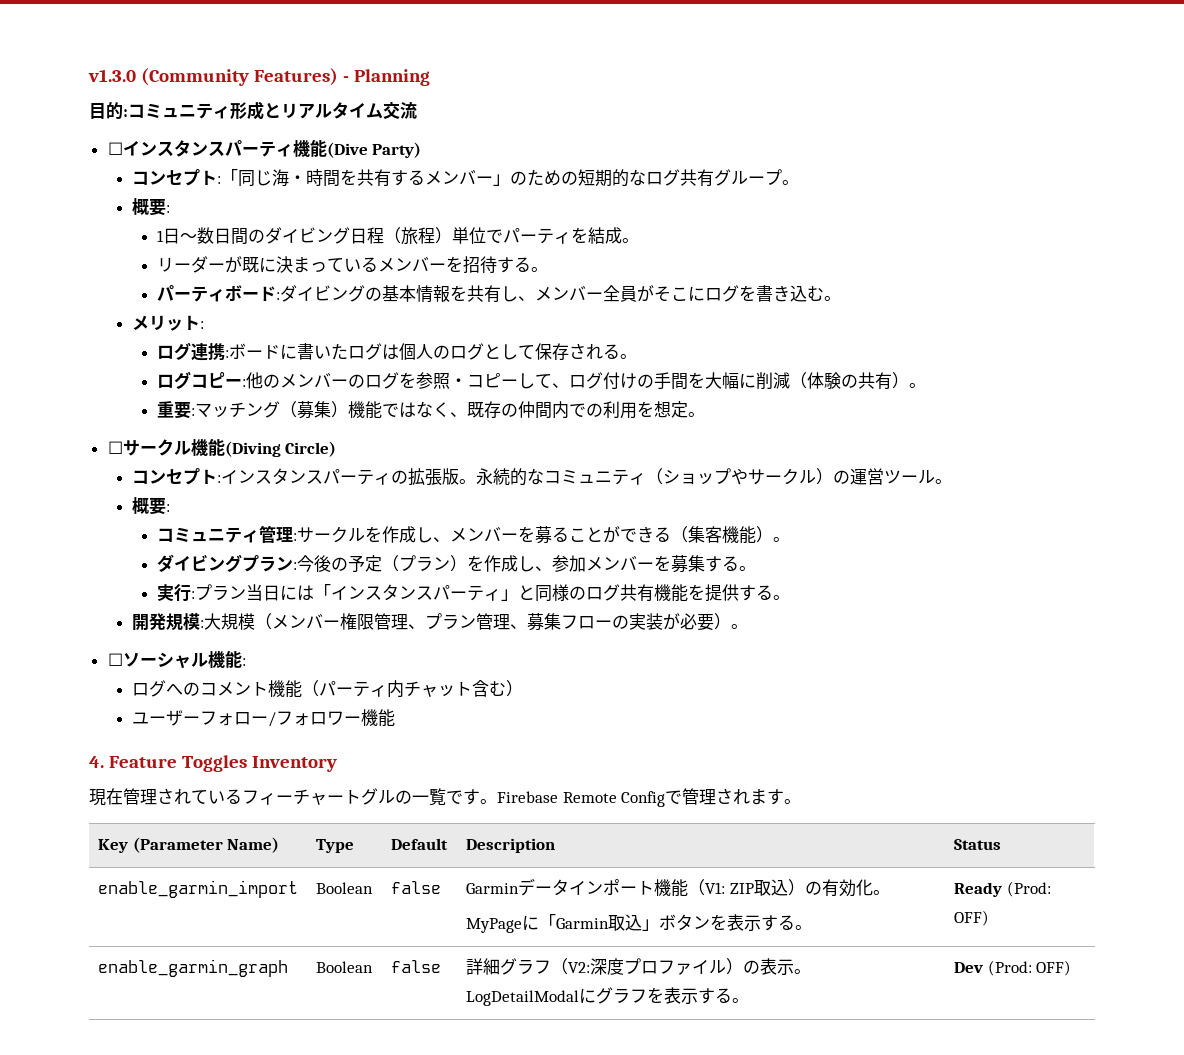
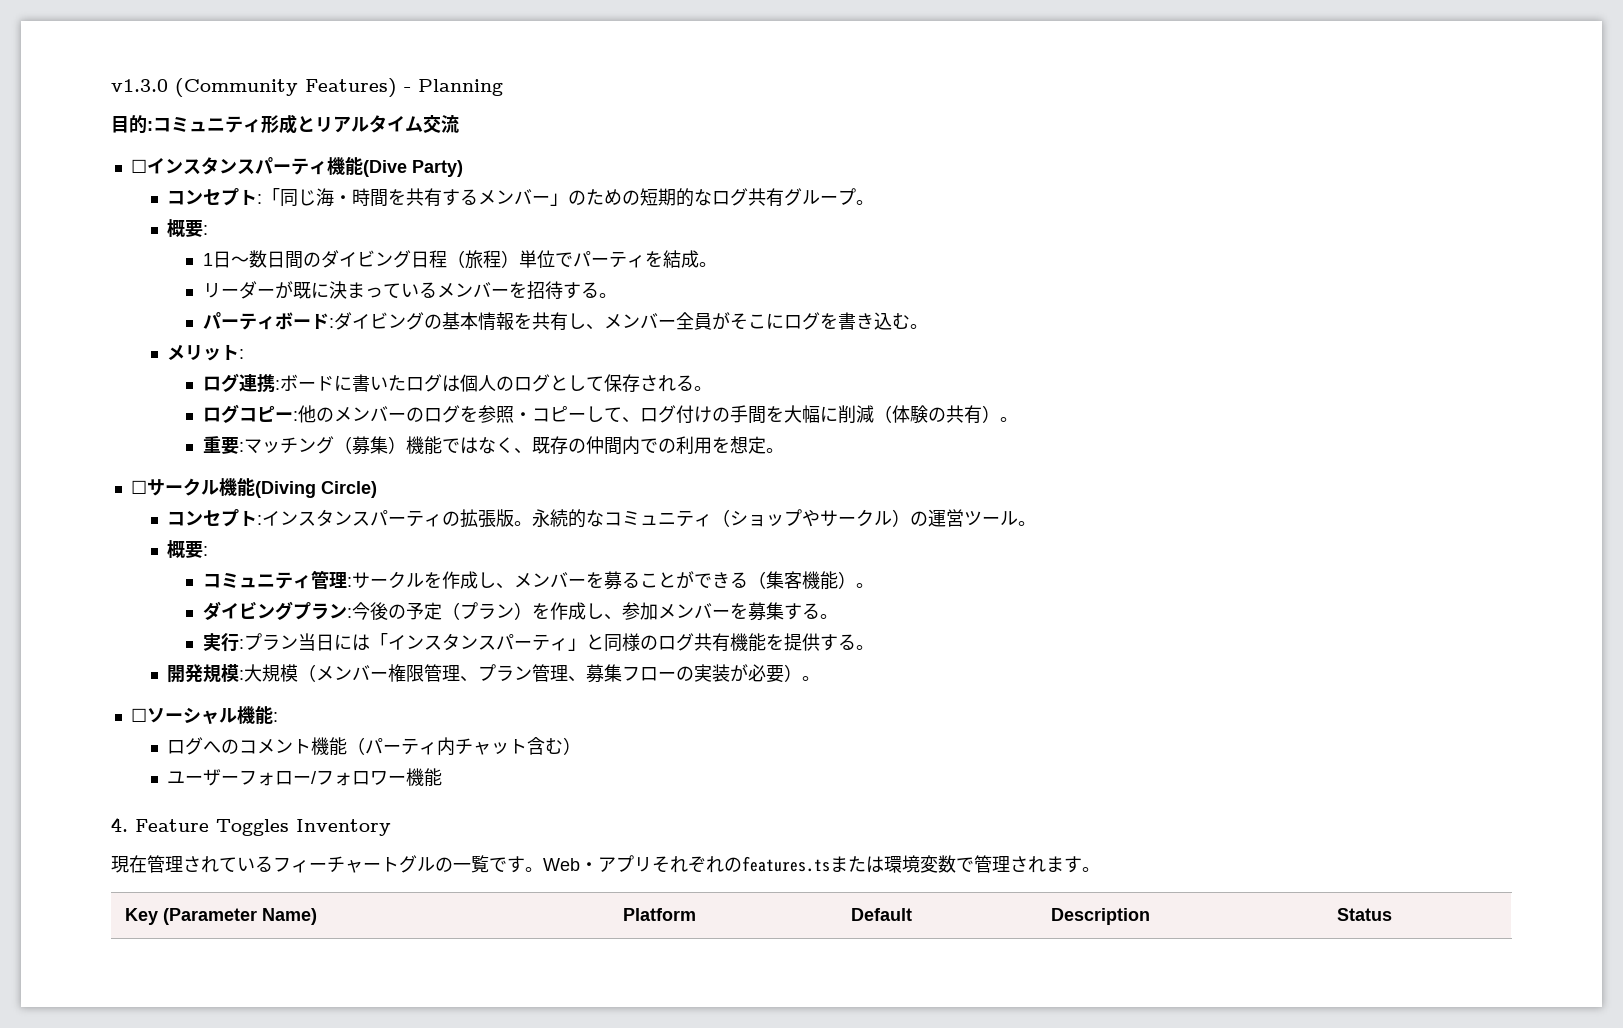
[497,791,666,807] Firebase Remote Config -> [543,855,956,873] Web・アプリそれぞれのfeatures.tsまたは環境変数
[315,839,354,853] Type -> [623,908,697,921] Platform
[97,880,298,898] [315,882,373,894] [390,881,441,894] [465,878,890,897] [465,914,812,933] [953,881,1051,897] [953,910,989,926] [97,959,288,977] [315,961,373,973] [390,960,441,973] [465,958,811,975] [465,987,749,1006] [953,960,1072,976] // enable_garmin_import | Boolean | false | Garminデータインポート機能（V1: ZIP取込）の有効化。 // MyPageに「Garmin取込」ボタンを表示する。 | Ready (Prod: OFF) // enable_garmin_graph | Boolean | false | 詳細グラフ（V2:深度プロファイル）の表示。 // LogDetailModalにグラフを表示する。 | Dev (Prod: OFF) -> (1393, 914) none

